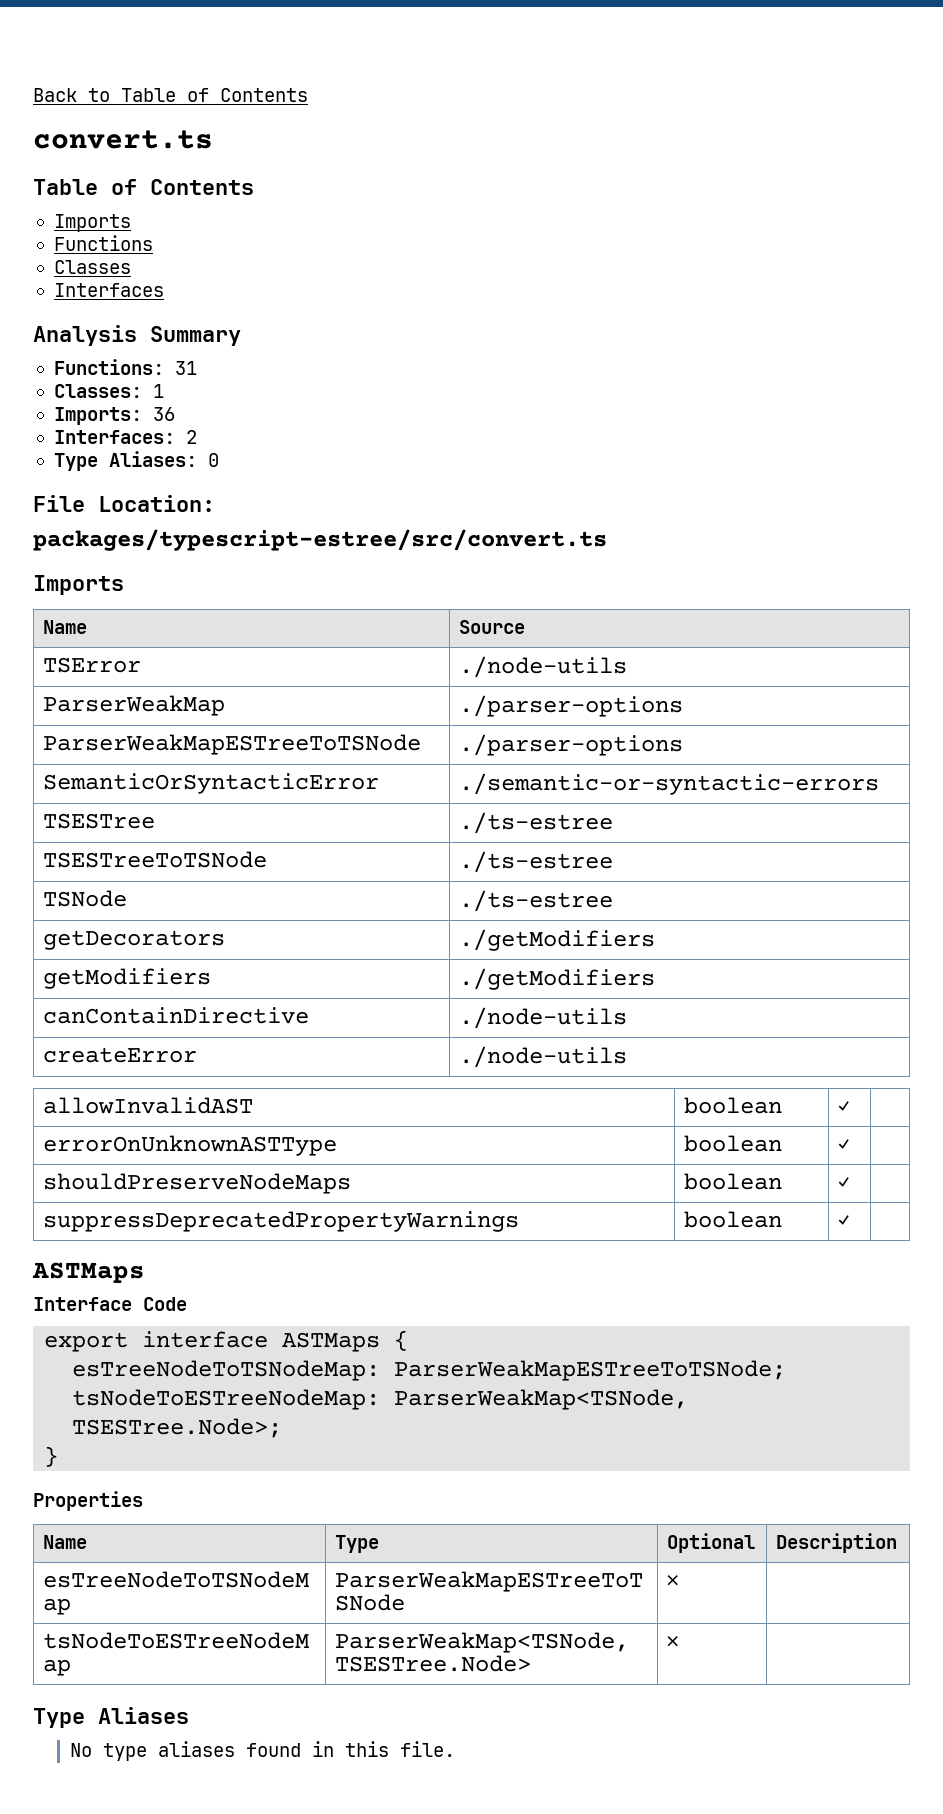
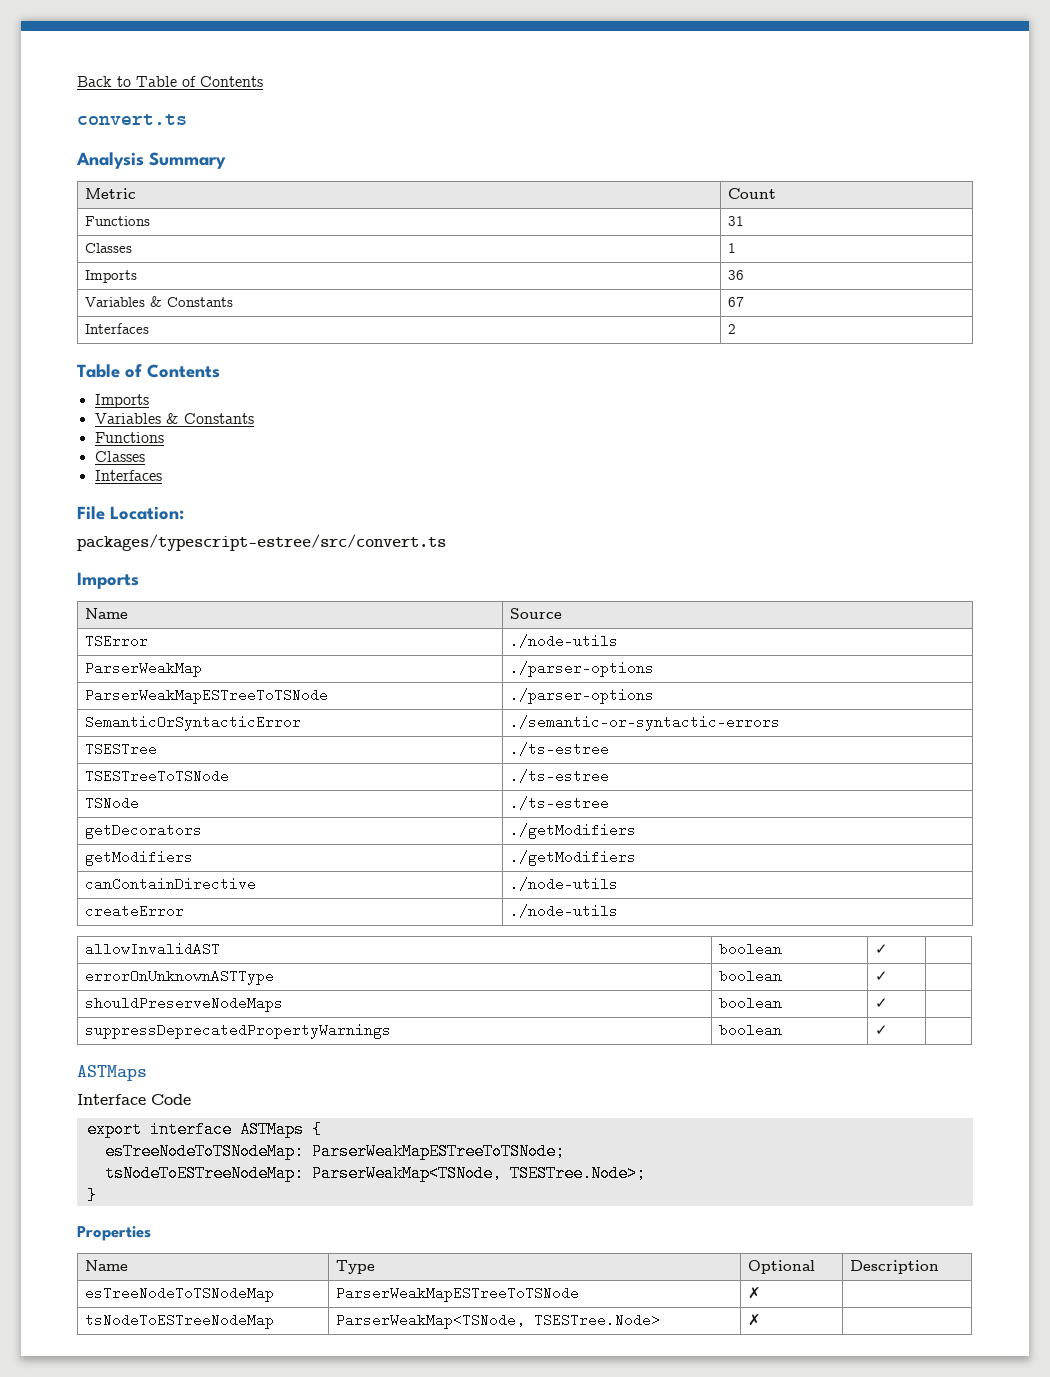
(213, 139) none -> [76,152,226,169] [84,188,136,199] [727,188,776,199] [84,216,150,226] [727,216,744,226] [84,243,132,253] [727,243,736,253] [84,270,137,283] [727,270,744,280] [84,296,233,307] [727,297,744,307] [84,323,149,334] [727,324,736,334] // Analysis Summary // Metric | Count // Functions | 31 // Classes | 1 // Imports | 36 // Variables & Constants | 67 // Interfaces | 2
(131, 223) none -> [94,413,254,424] // Variables & Constants
[33,325,241,346] [53,359,197,375] [53,384,164,398] [53,407,175,425] [53,430,197,444] [53,451,219,471] // Analysis Summary // Functions: 31 // Classes: 1 // Imports: 36 // Interfaces: 2 // Type Aliases: 0 -> (162, 475) none
[33,1707,189,1728] [70,1741,456,1761] // Type Aliases // No type aliases found in this file. -> (761, 1320) none

